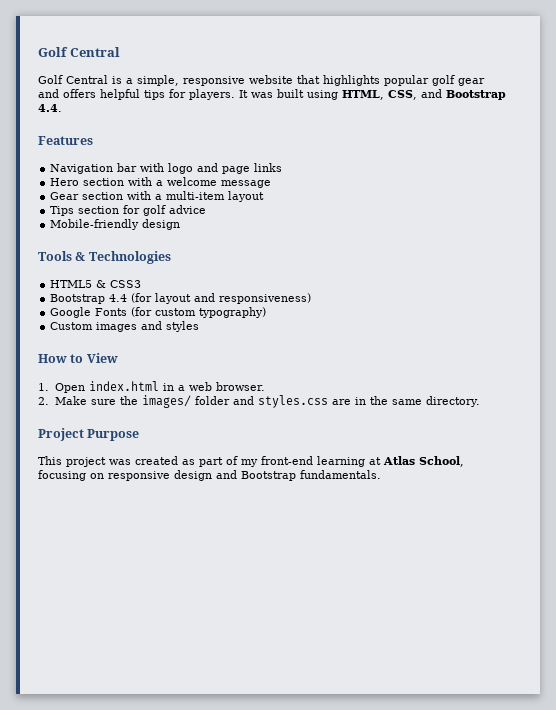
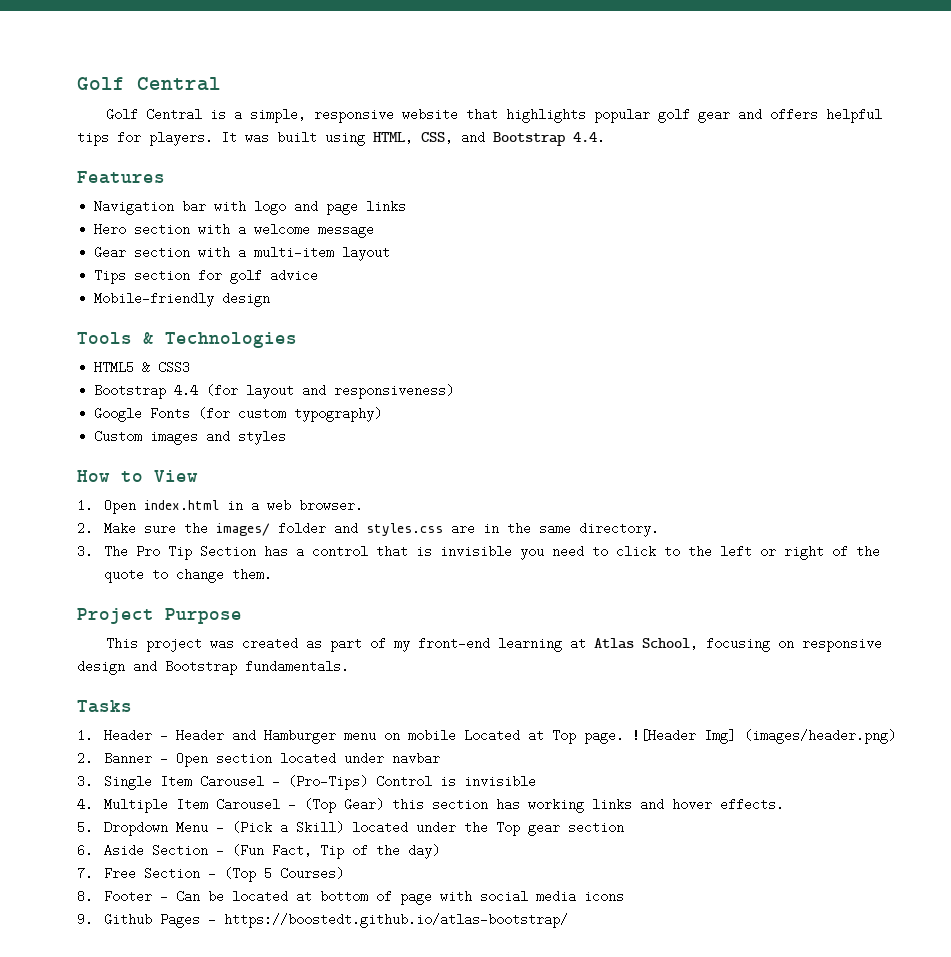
(481, 401) none -> [77,545,881,560] [104,568,273,583] // 3. The Pro Tip Section has a control that is invisible you need to click to the left or right of the quote to change them.
(381, 474) none -> [77,700,132,713] [77,729,897,744] [77,752,441,767] [77,775,537,790] [77,798,785,813] [77,821,625,836] [77,844,441,859] [77,867,345,882] [77,890,625,905] [77,913,569,928] // Tasks // 1. Header - Header and Hamburger menu on mobile Located at Top page. ![Header Img] (images/header.png) // 2. Banner - Open section located under navbar // 3. Single Item Carousel - (Pro-Tips) Control is invisible // 4. Multiple Item Carousel - (Top Gear) this section has working links and hover effects. // 5. Dropdown Menu - (Pick a Skill) located under the Top gear section // 6. Aside Section - (Fun Fact, Tip of the day) // 7. Free Section - (Top 5 Courses) // 8. Footer - Can be located at bottom of page with social media icons // 9. Github Pages - https://boostedt.github.io/atlas-bootstrap/

